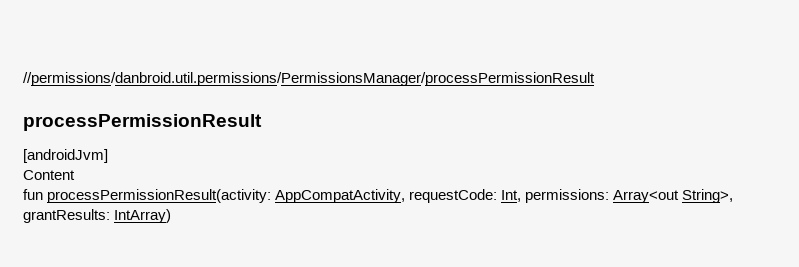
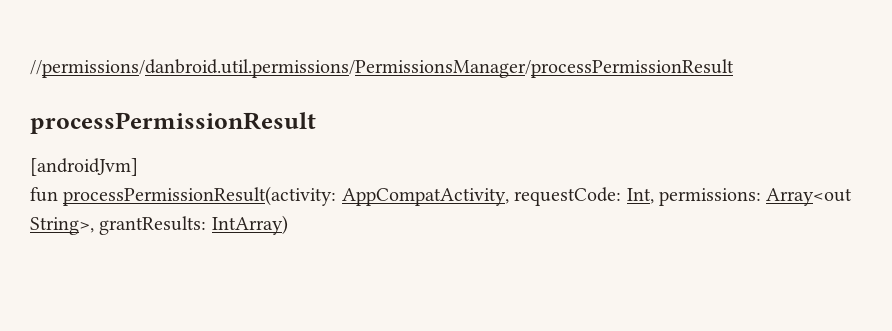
[23,170,75,180] // Content -> (138, 167) none

